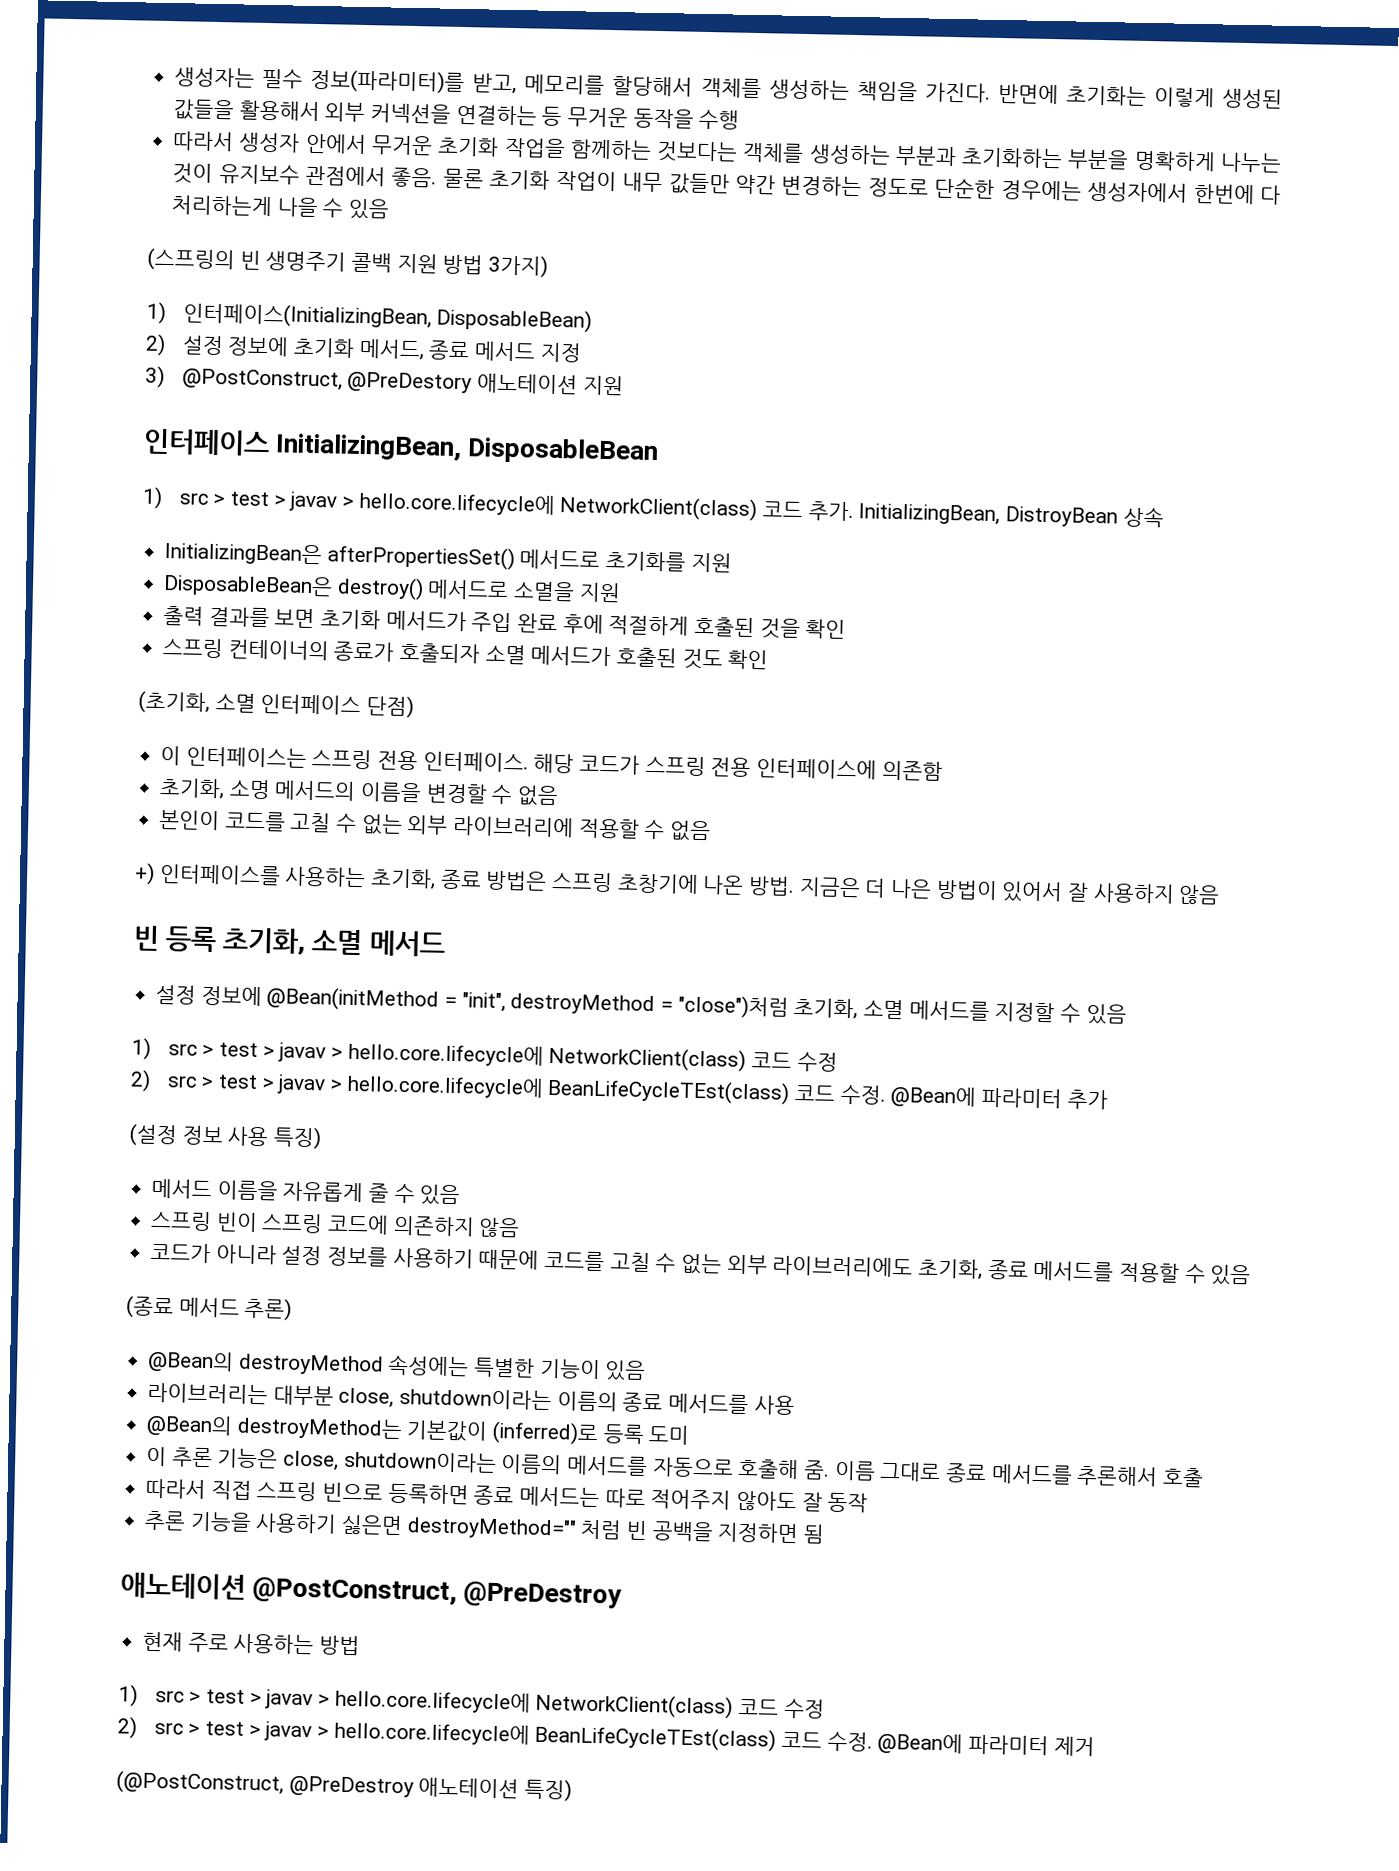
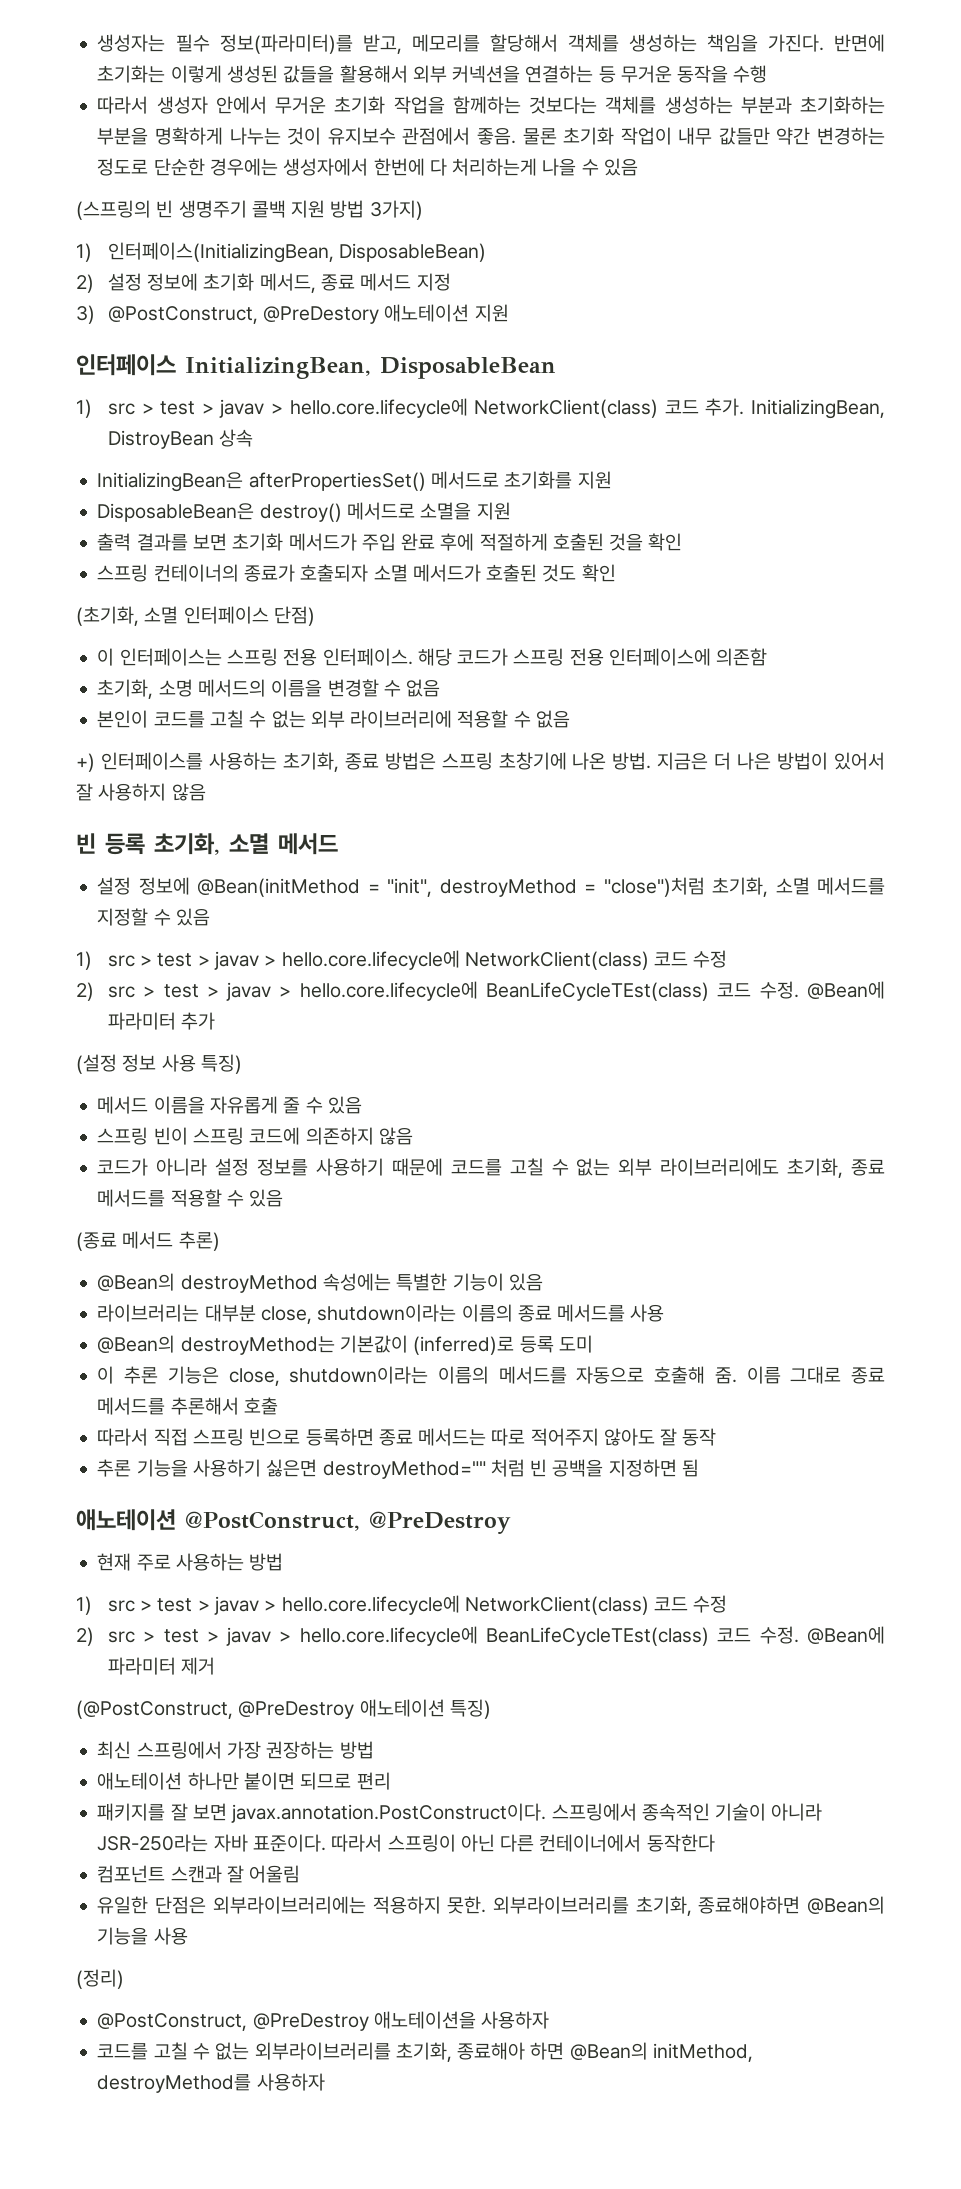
(573, 1790) none -> [97,1741,374,1759] [97,1772,391,1790] [97,1803,823,1823] [97,1834,715,1852] [97,1865,301,1883] [97,1896,886,1916] [97,1927,188,1945] [76,1969,124,1989] [97,2011,550,2031] [97,2042,753,2062] [97,2073,325,2093] // 최신 스프링에서 가장 권장하는 방법 // 애노테이션 하나만 붙이면 되므로 편리 // 패키지를 잘 보면 javax.annotation.PostConstruct이다. 스프링에서 종속적인 기술이 아니라 JSR-250라는 자바 표준이다. 따라서 스프링이 아닌 다른 컨테이너에서 동작한다 // 컴포넌트 스캔과 잘 어울림 // 유일한 단점은 외부라이브러리에는 적용하지 못한. 외부라이브러리를 초기화, 종료해야하면 @Bean의 기능을 사용 // (정리) // @PostConstruct, @PreDestroy 애노테이션을 사용하자 // 코드를 고칠 수 없는 외부라이브러리를 초기화, 종료해아 하면 @Bean의 initMethod, destroyMethod를 사용하자

